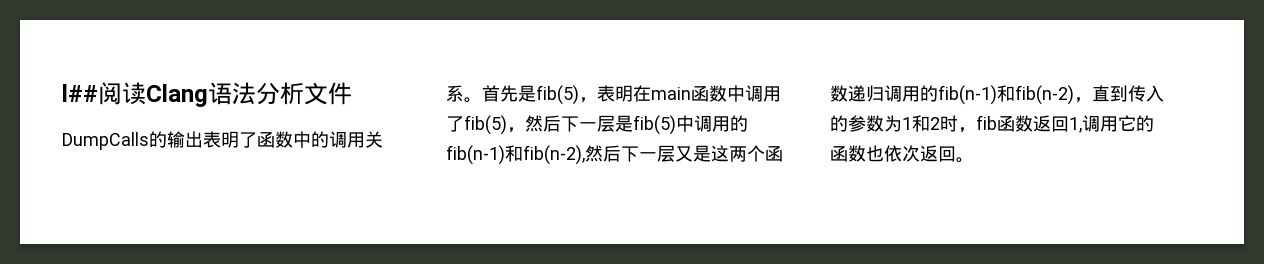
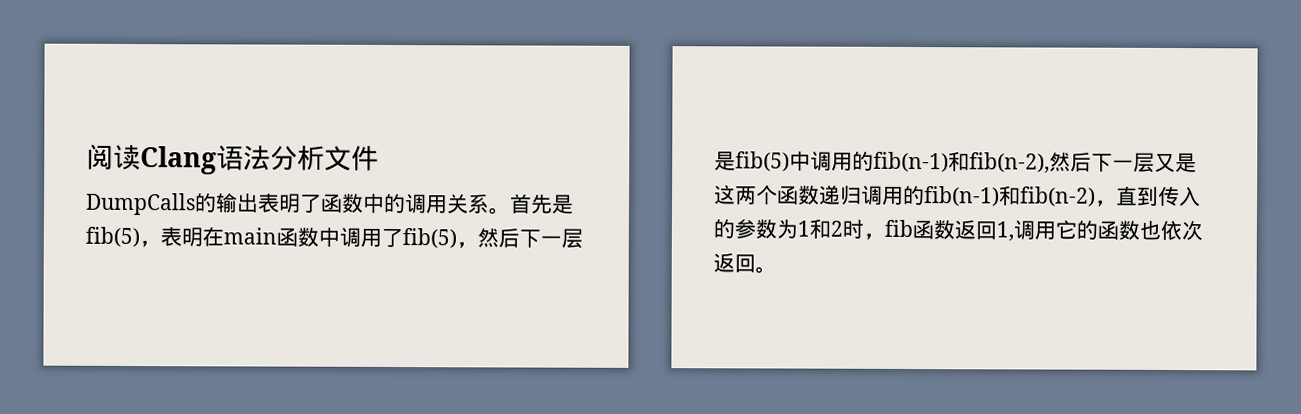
[62,84,98,102] l## -> (86, 156) none

